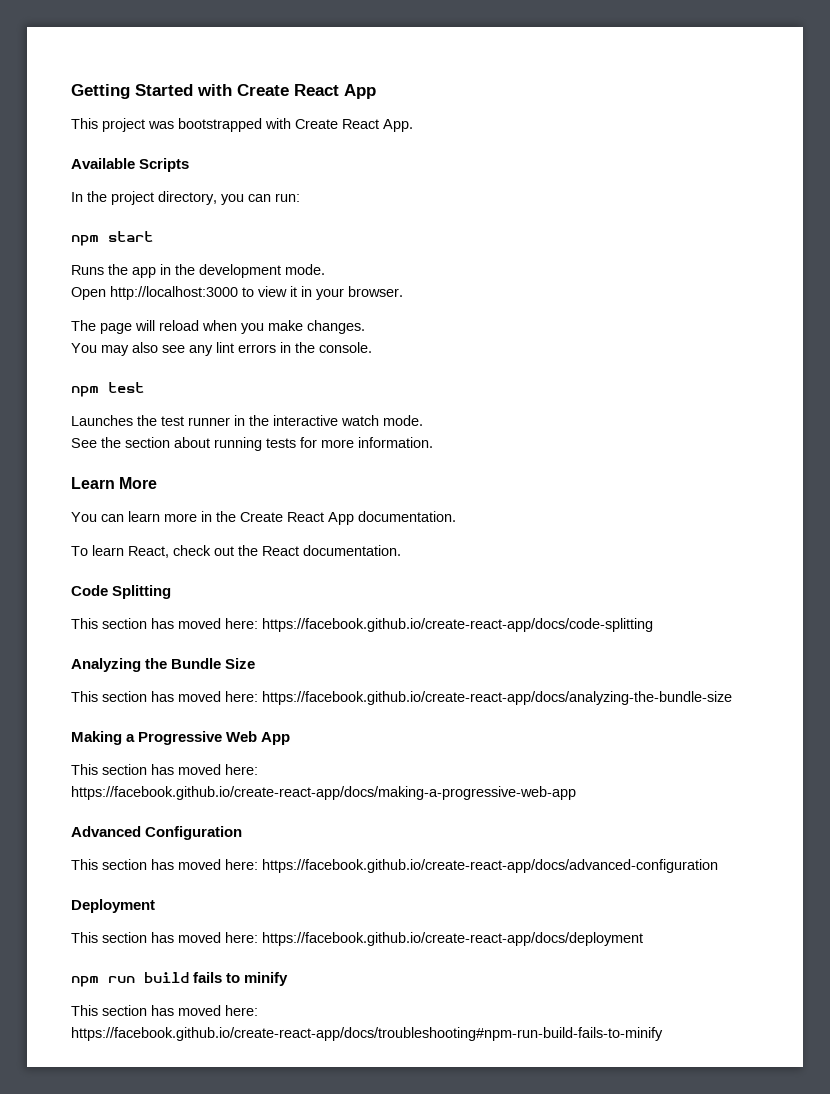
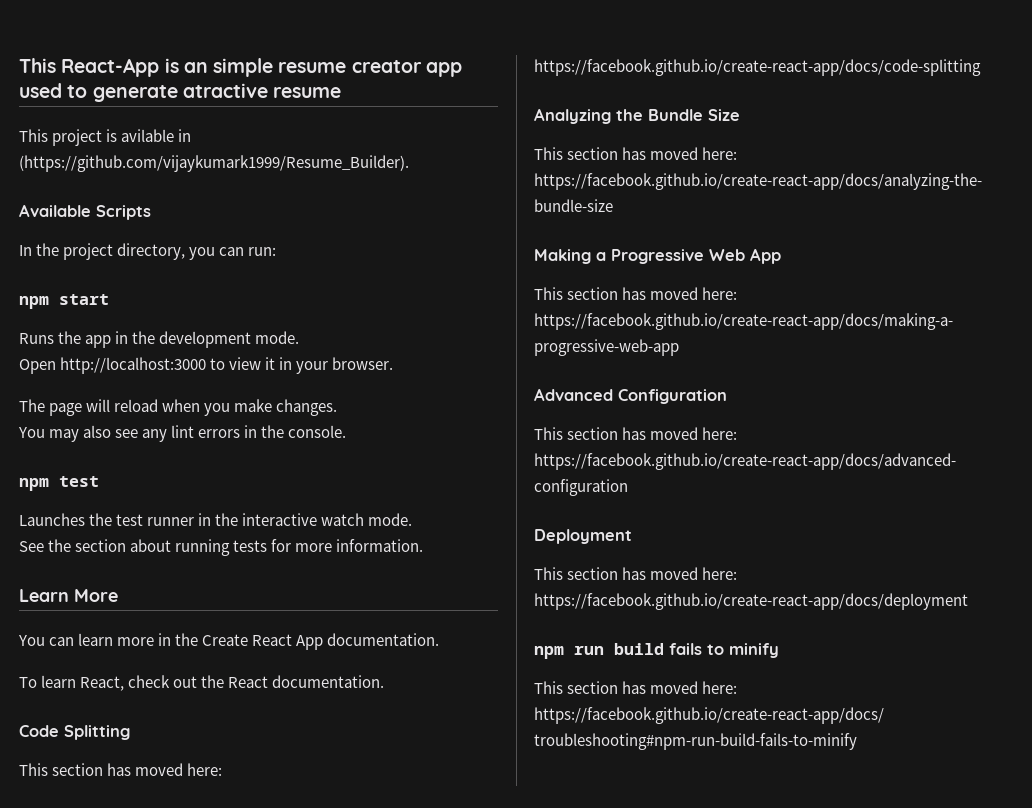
[71,84,376,99] [71,118,413,132] Getting Started with Create React App // This project was bootstrapped with Create React App. -> [19,58,462,77] [19,83,342,102] [19,129,192,146] [19,155,409,172] This React-App is an simple resume creator app used to generate atractive resume // This project is avilable in (https://github.com/vijaykumark1999/Resume_Builder).

